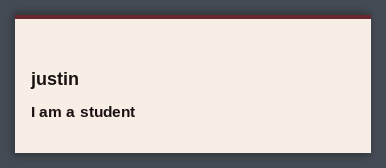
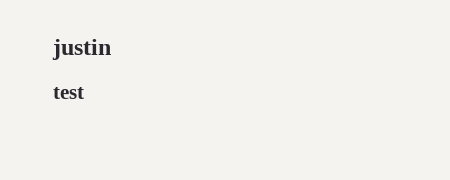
[31,106,135,117] I am a student -> [53,87,84,99] test

